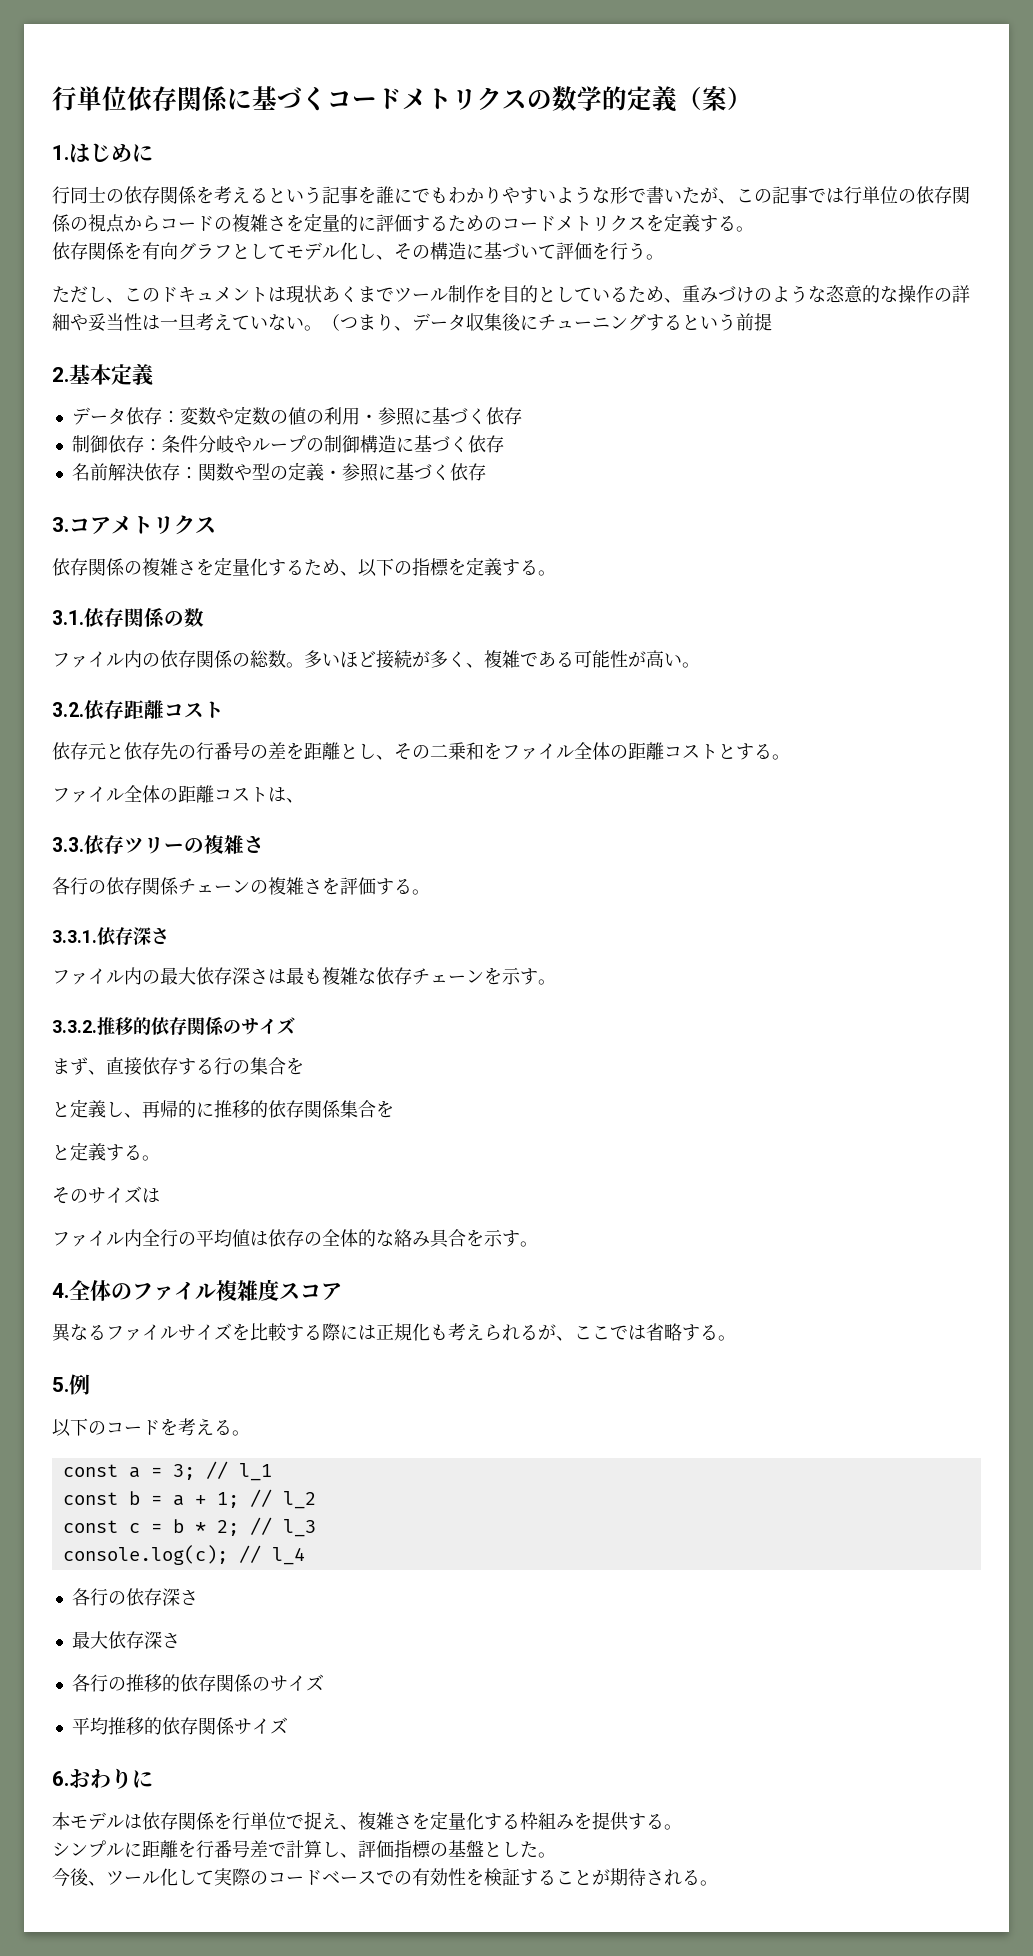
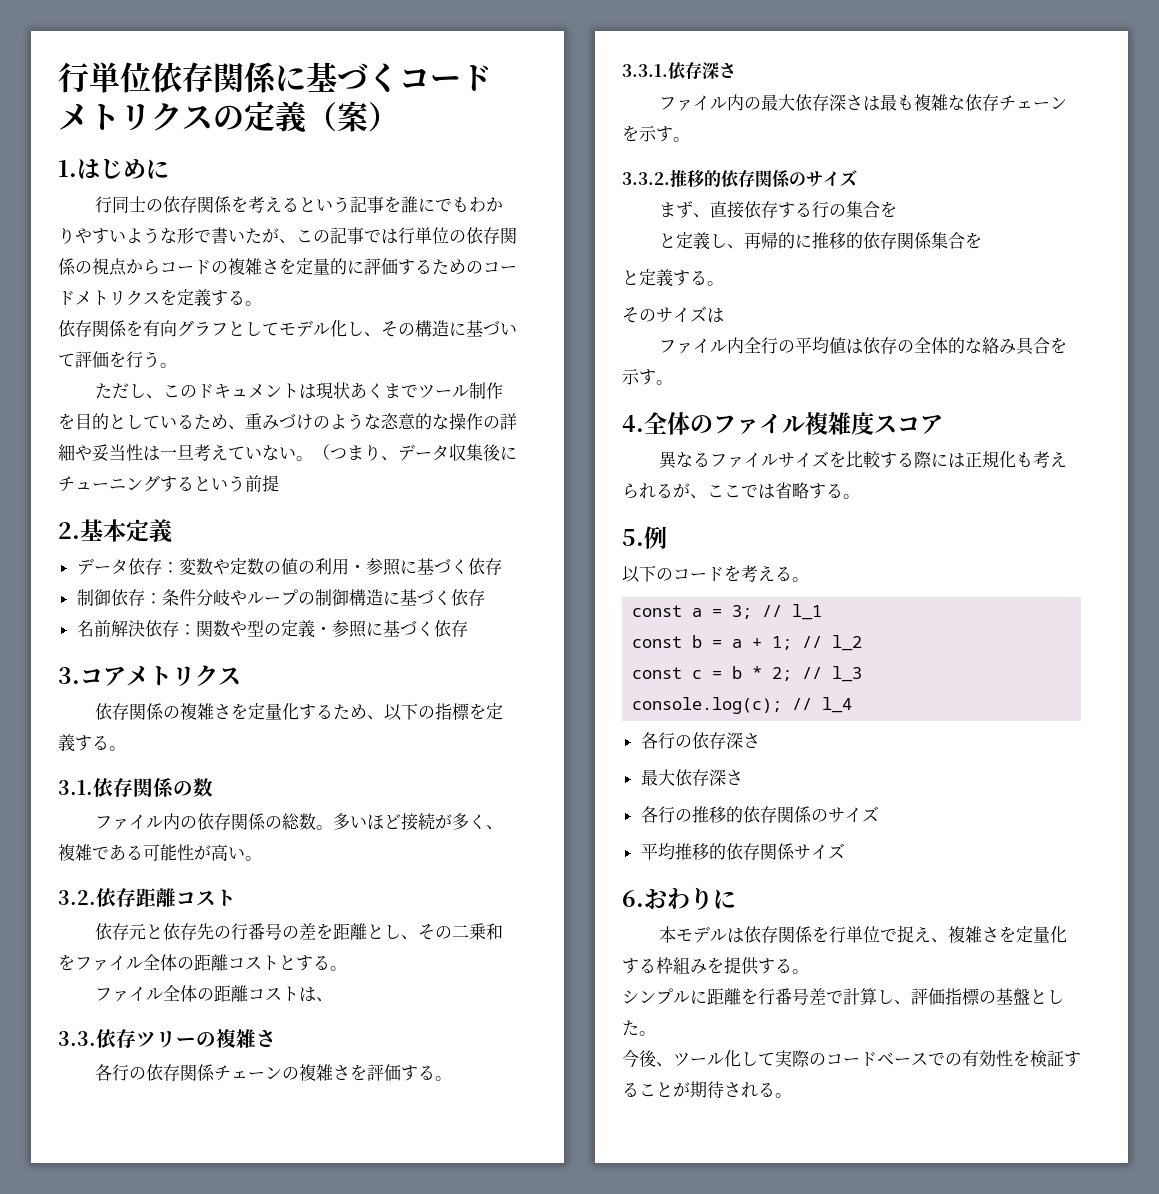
[552,86,627,111] 数学的 -> (244, 117) none

